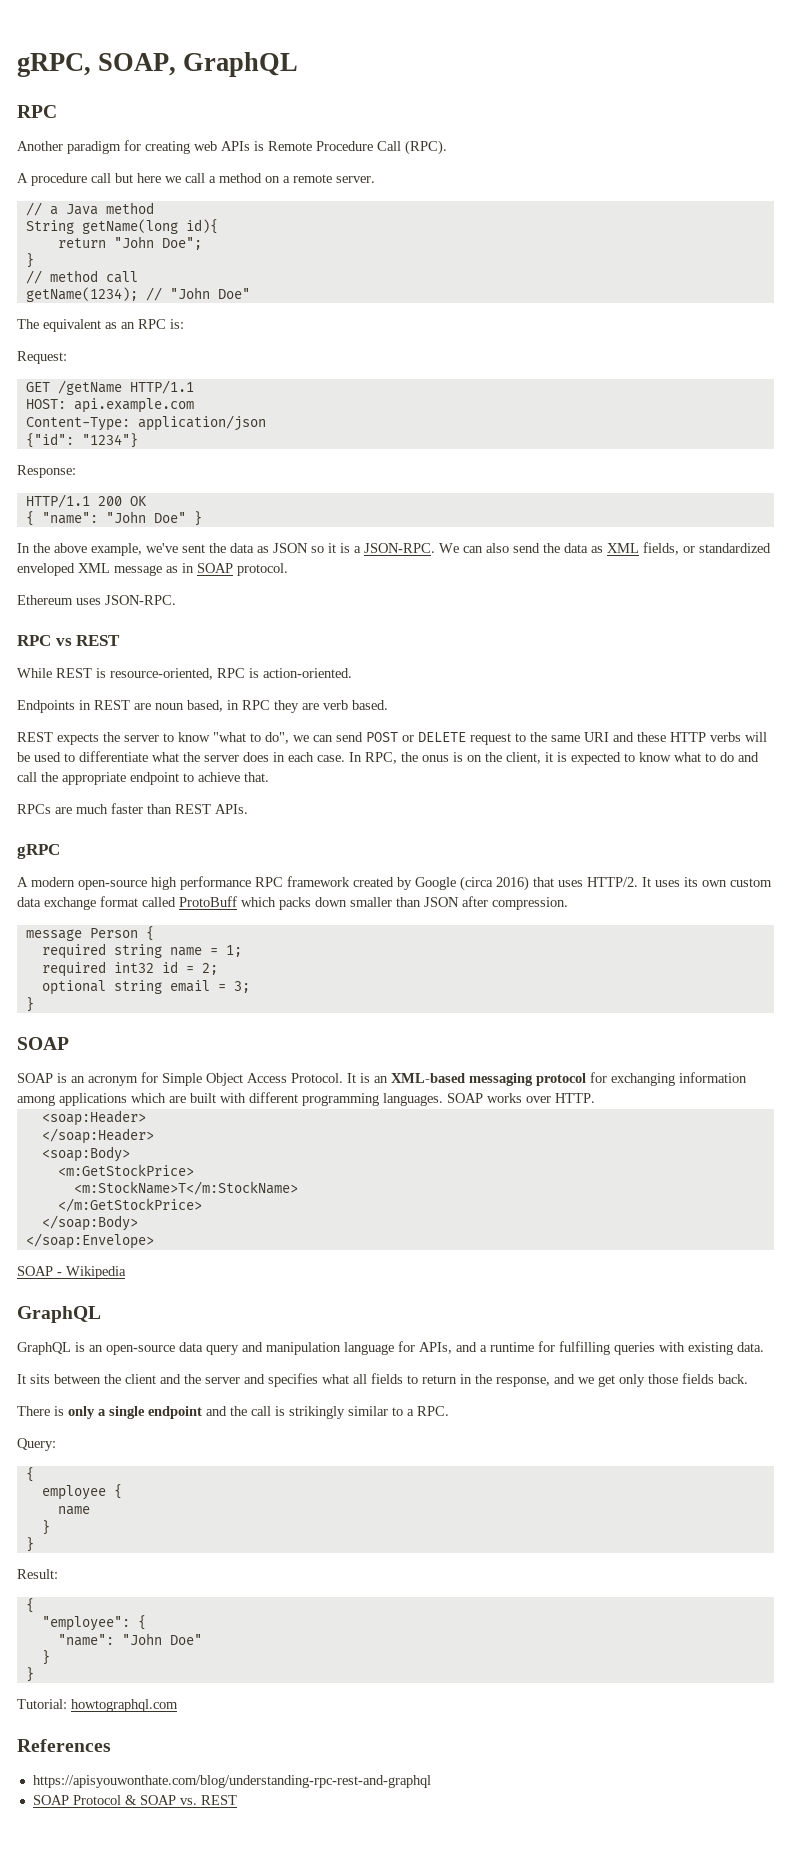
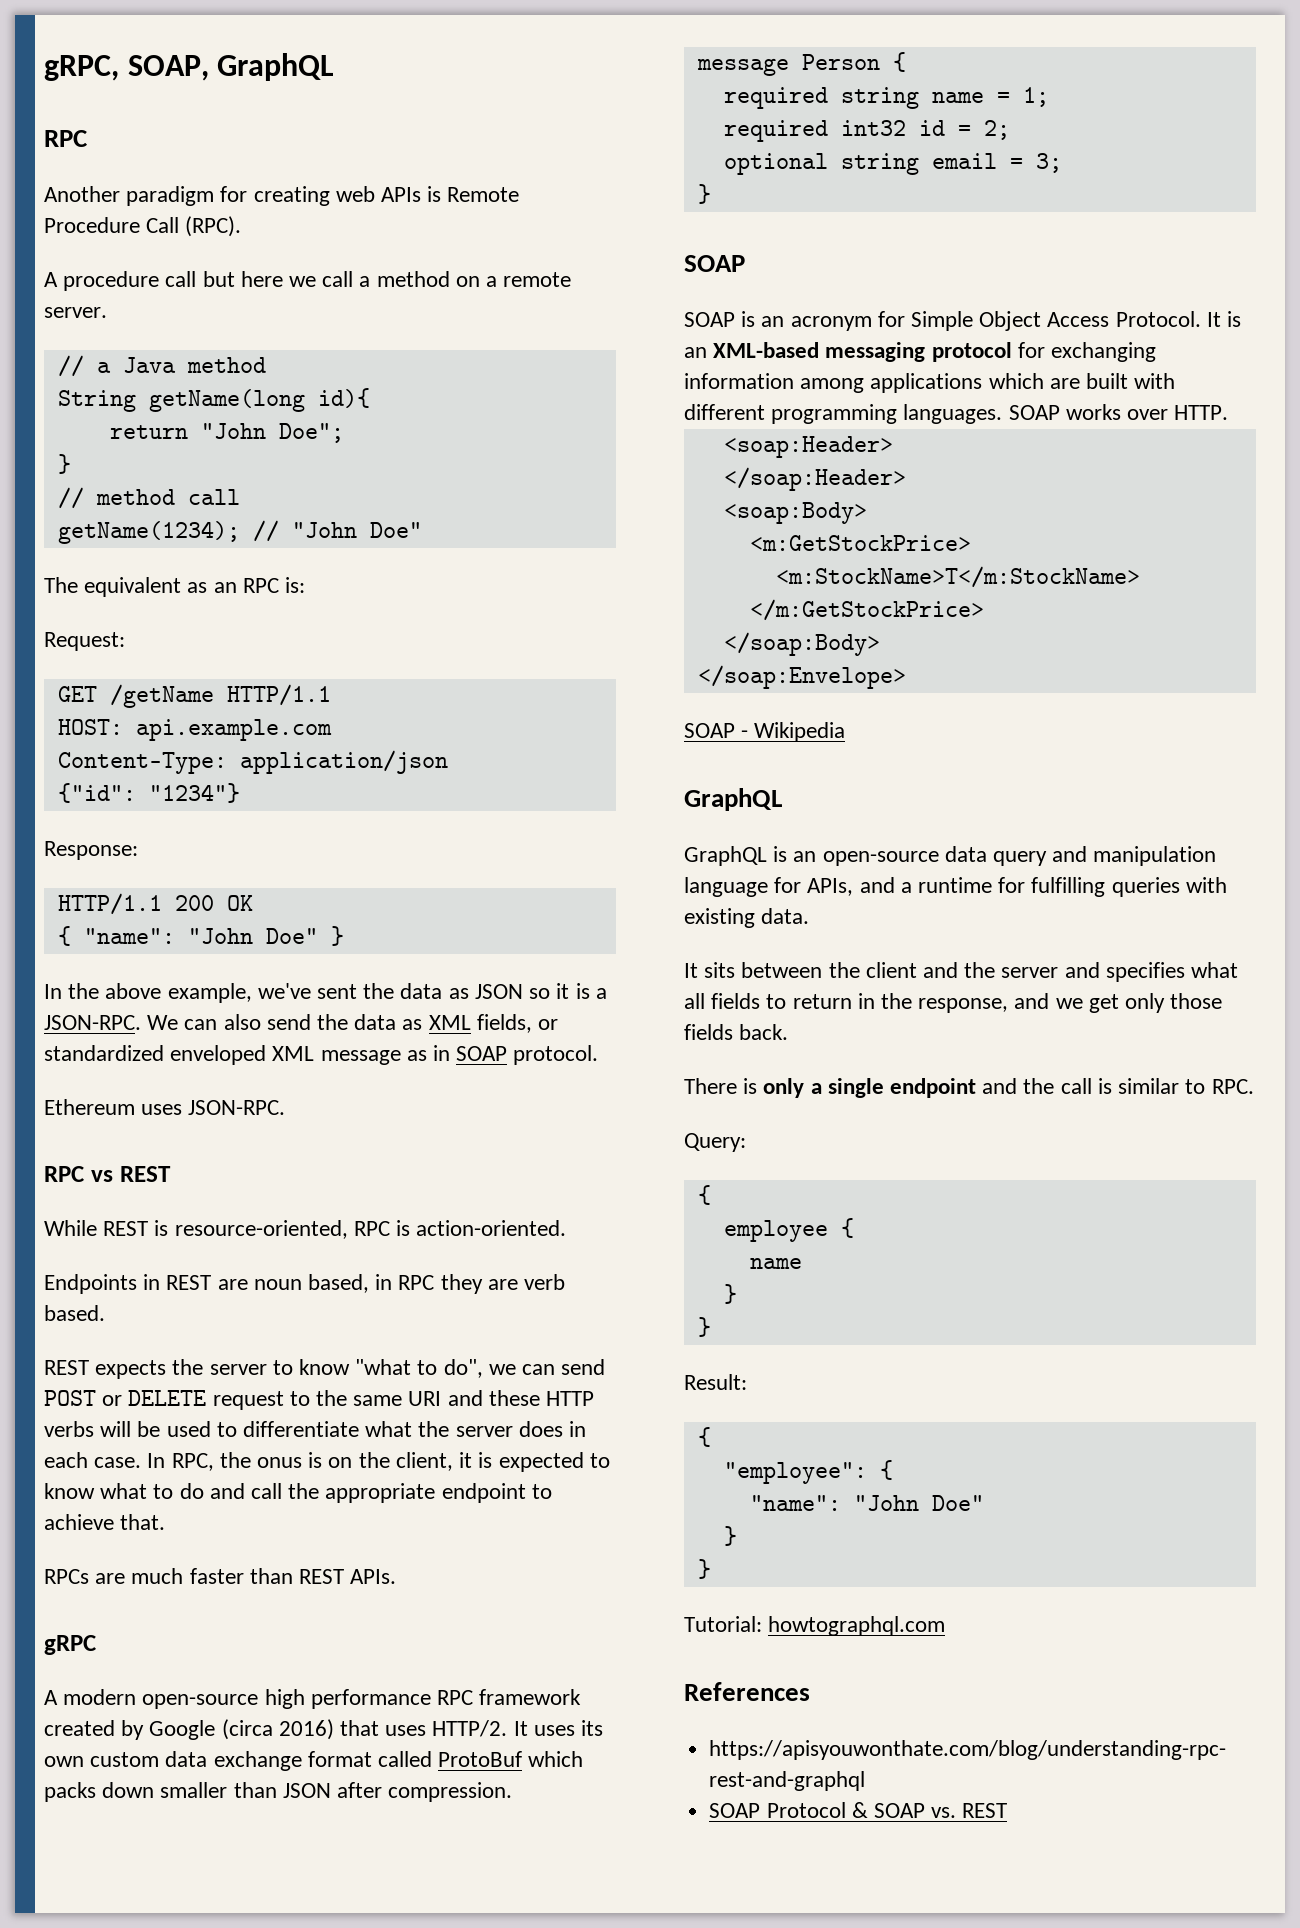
[179,896,237,907] ProtoBuff -> [438,1751,523,1767] ProtoBuf
[289,1406,345,1419] strikingly -> (1112, 1086) none
[407,1409,414,1416] a -> (1206, 1086) none

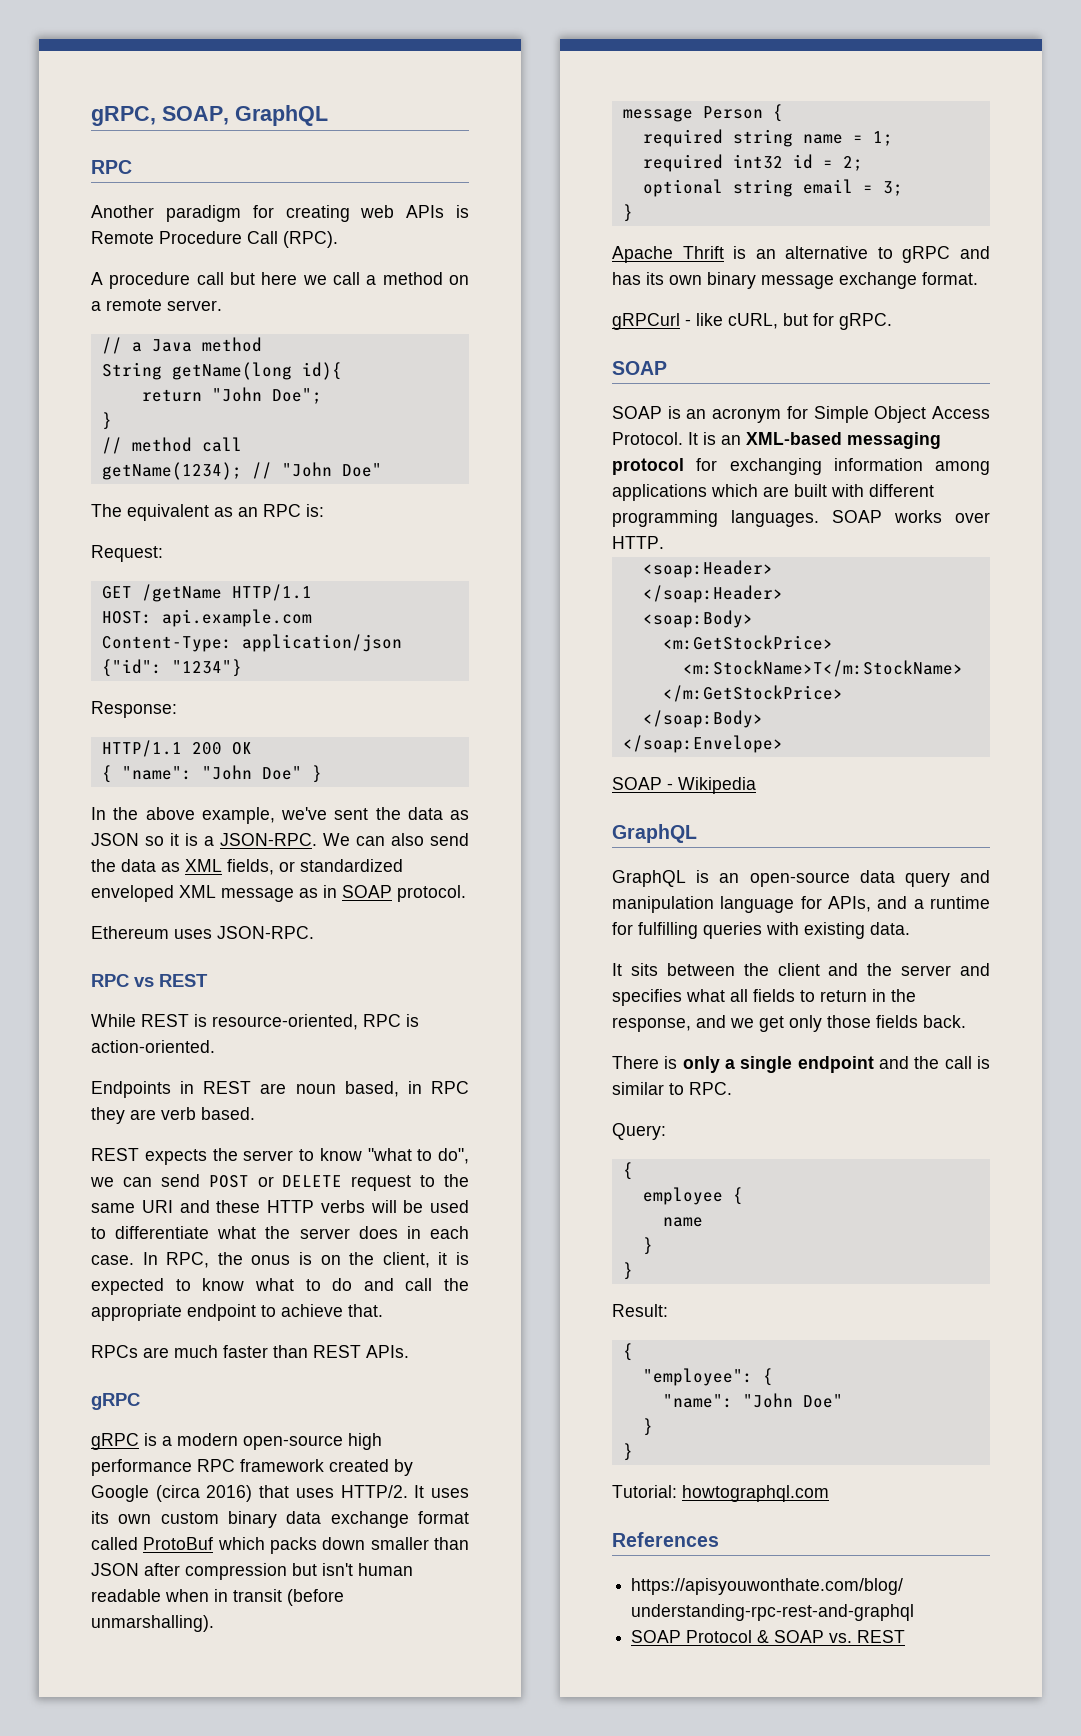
[44,1690,58,1705] A -> [91,1433,172,1450] gRPC is a
(160, 1759) none -> [228,1511,277,1528] binary
[388,1782,513,1802] compression. -> [185,1563,413,1580] [91,1589,344,1606] [91,1615,214,1632] compression but isn't human readable when in transit (before unmarshalling).
(711, 194) none -> [612,246,990,263] [612,272,978,289] [612,313,892,330] // Apache Thrift is an alternative to gRPC and has its own binary message exchange format. // gRPCurl - like cURL, but for gRPC.

